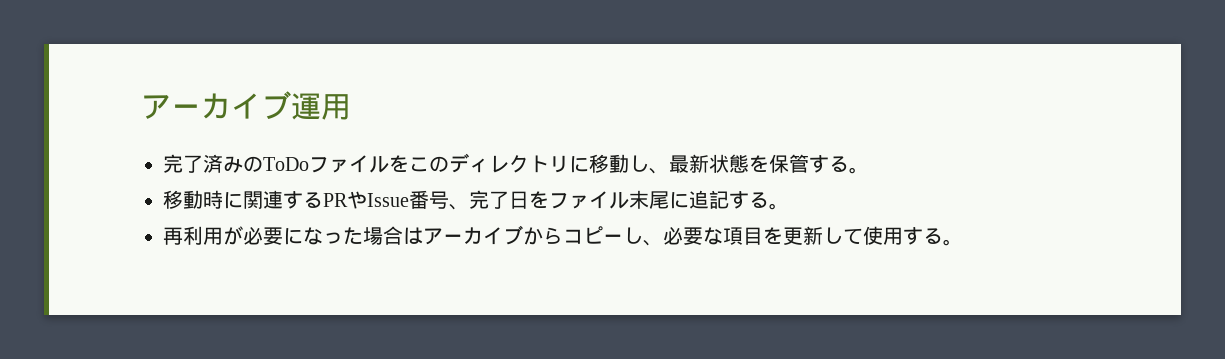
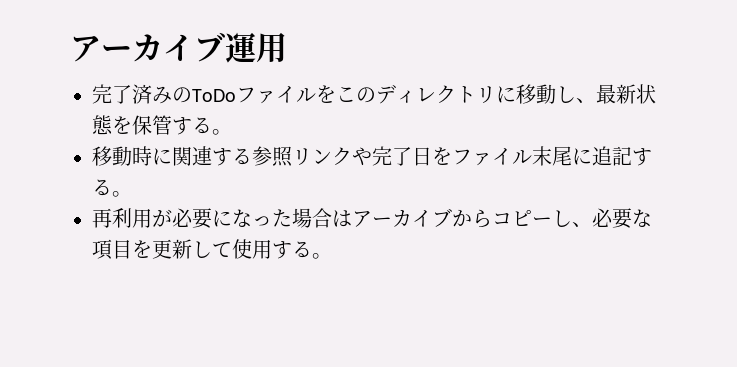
[323,190,469,210] PRやIssue番号、 -> [252,146,372,167] 参照リンクや

